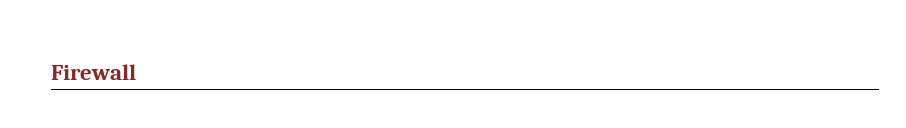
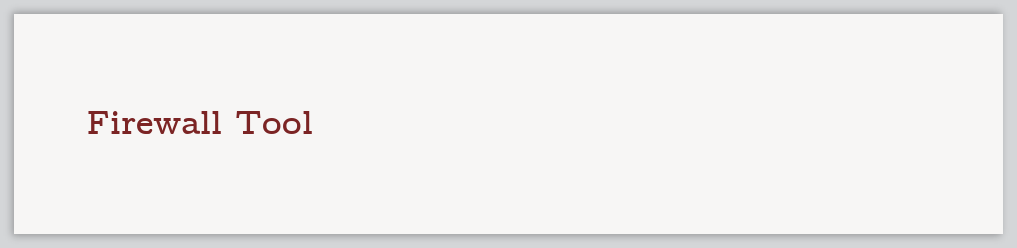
(136, 72) none -> [235,111,313,134] Tool

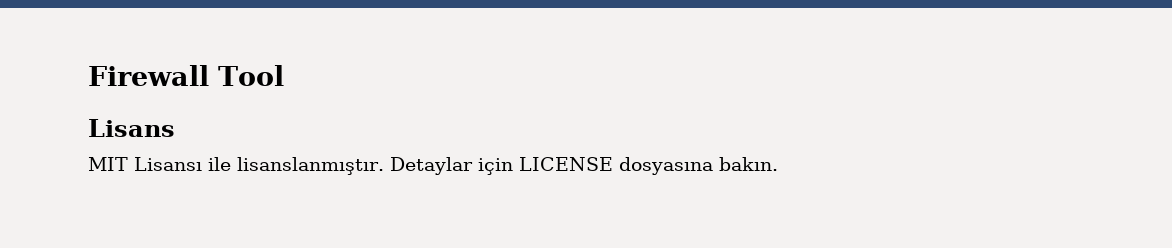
(313, 122) none -> [88,119,175,137] [88,157,778,175] // Lisans // MIT Lisansı ile lisanslanmıştır. Detaylar için LICENSE dosyasına bakın.

